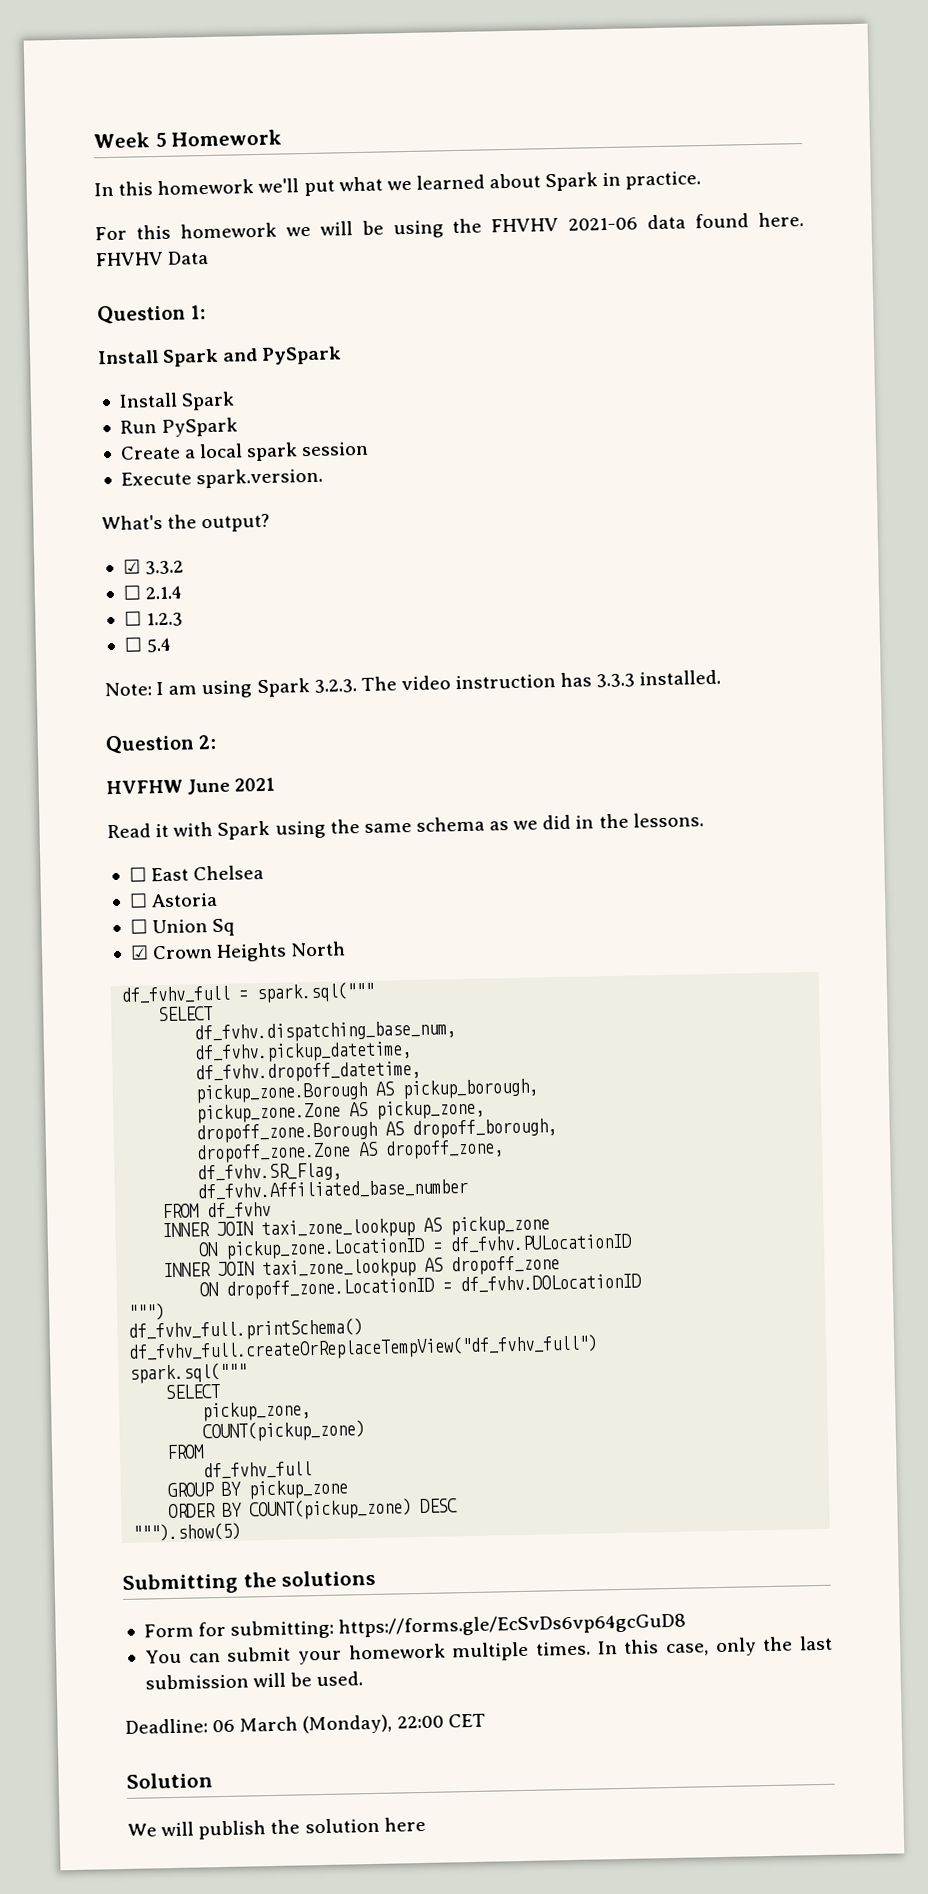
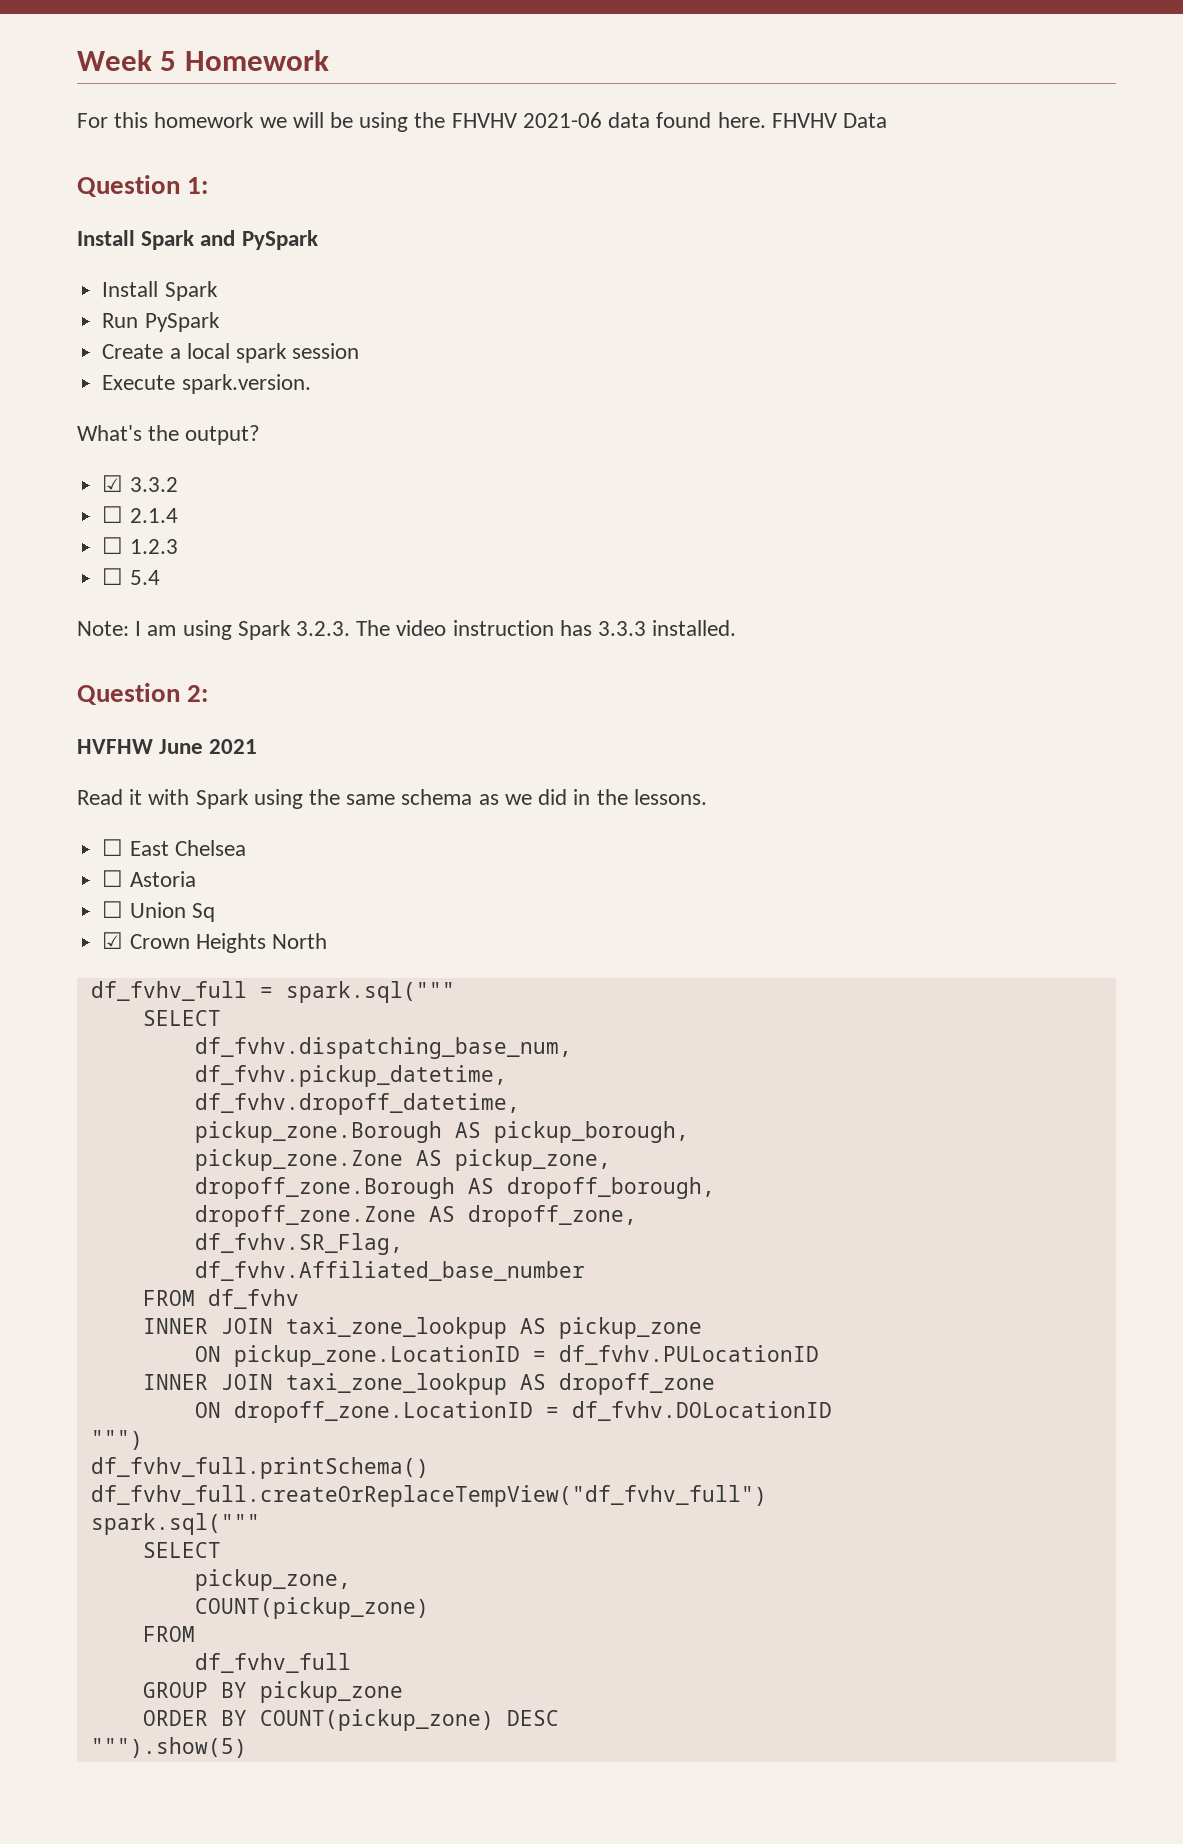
[94,171,702,197] // In this homework we'll put what we learned about Spark in practice. -> (329, 60) none
[122,1569,377,1595] [143,1612,687,1640] [144,1635,833,1665] [144,1671,364,1690] [125,1713,486,1735] [126,1772,213,1789] [127,1816,426,1840] // Submitting the solutions // Form for submitting: https://forms.gle/EcSvDs6vp64gcGuD8 // You can submit your homework multiple times. In this case, only the last submission will be used. // Deadline: 06 March (Monday), 22:00 CET // Solution // We will publish the solution here -> (247, 1747) none

